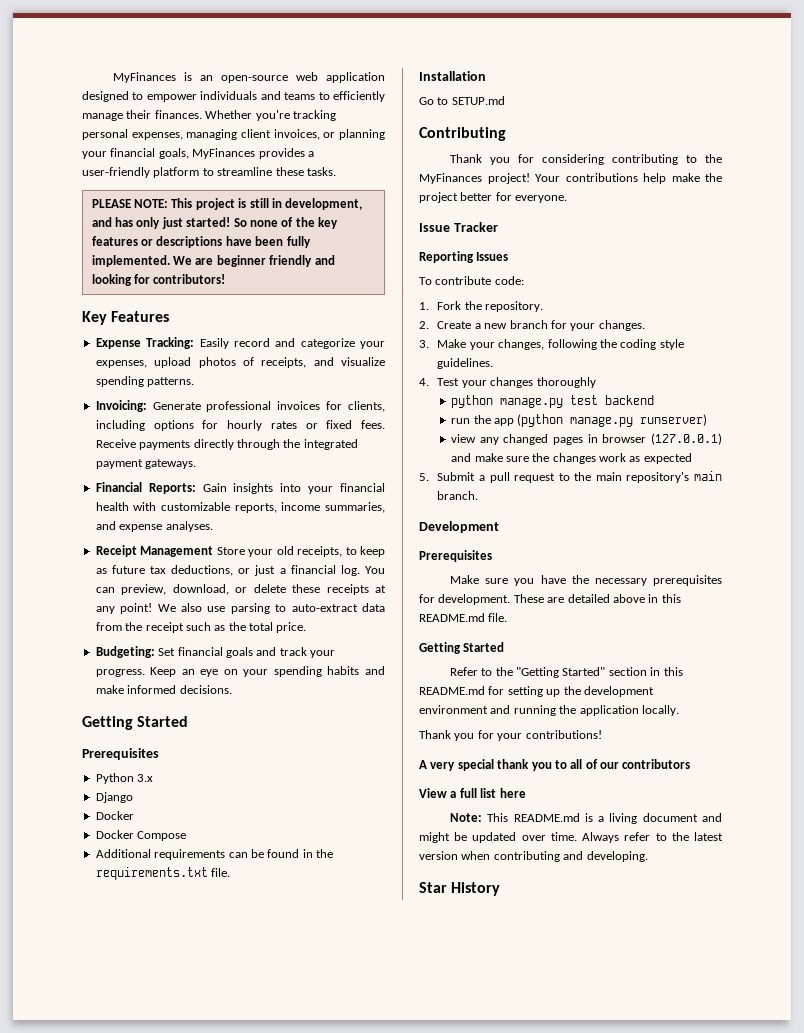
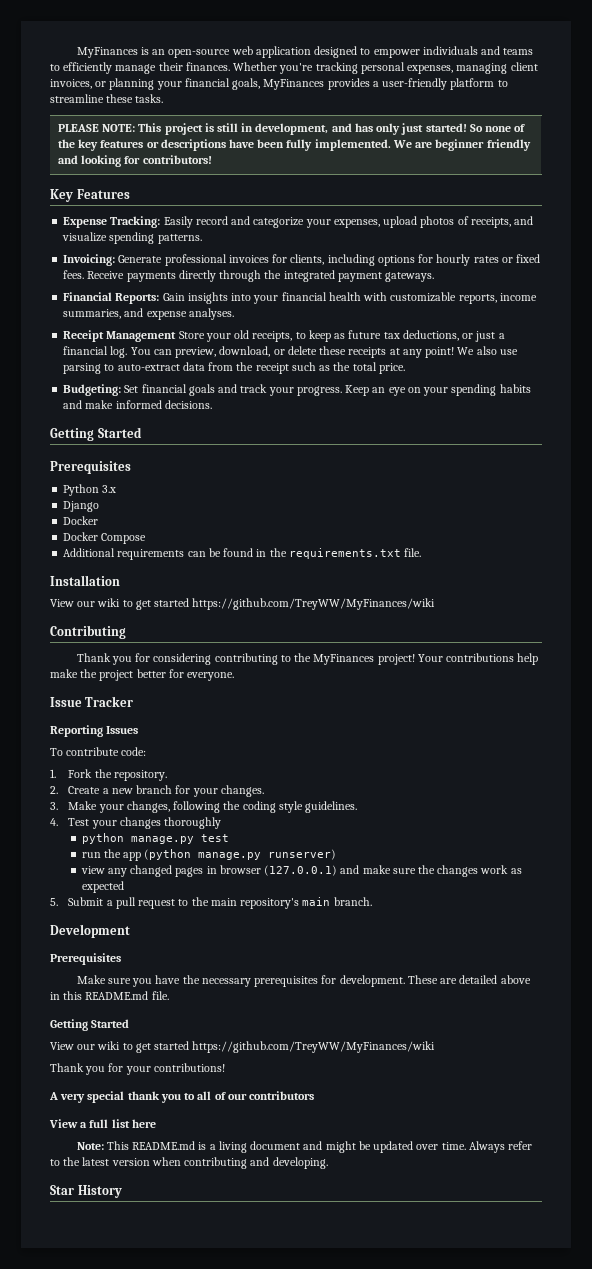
[419,96,505,105] Go to SETUP.md -> [50,598,436,610] View our wiki to get started https://github.com/TreyWW/MyFinances/wiki
[605,395,655,405] backend -> (229, 838) none
[449,667,683,678] [419,686,654,697] [419,705,679,716] Refer to the "Getting Started" section in this README.md for setting up the development environment and running the application locally. -> [50,1041,436,1053] View our wiki to get started https://github.com/TreyWW/MyFinances/wiki

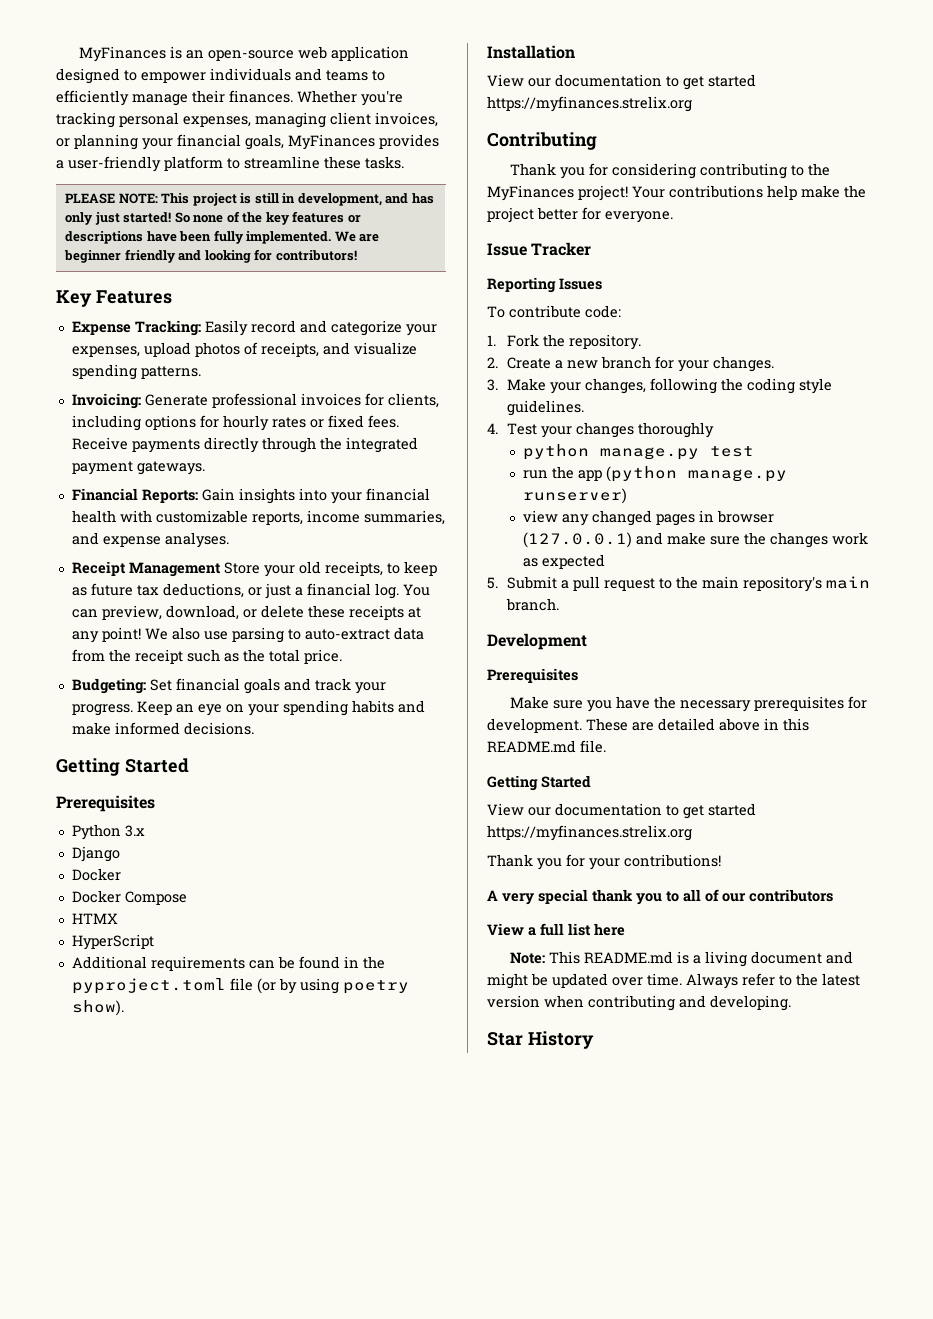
(147, 538) none -> [71,913,118,924] [71,934,154,950] // HTMX // HyperScript
[288,548,422,559] requirements.txt file. -> [71,978,409,994] [71,1000,124,1016] pyproject.toml file (or by using poetry show).
[97,598,436,610] wiki to get started https://github.com/TreyWW/MyFinances/wiki -> [555,74,756,90] [487,96,692,112] documentation to get started https://myfinances.strelix.org
[97,1041,436,1053] wiki to get started https://github.com/TreyWW/MyFinances/wiki -> [555,803,756,819] [487,825,692,841] documentation to get started https://myfinances.strelix.org

